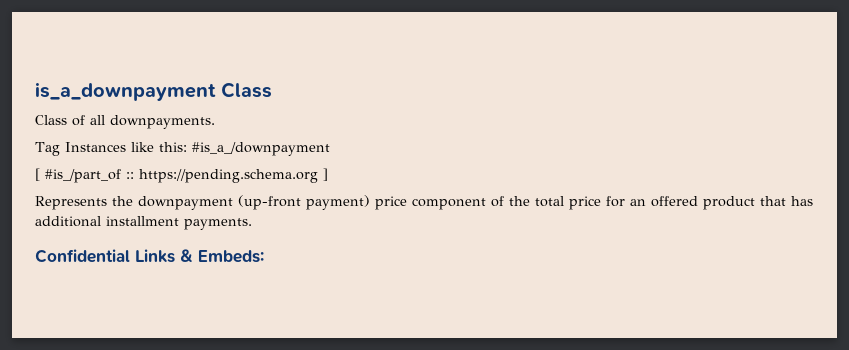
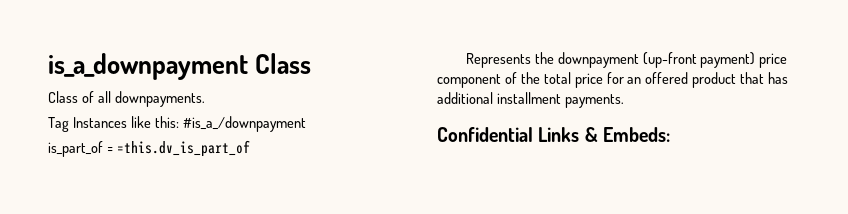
[35,168,328,183] [ #is_/part_of :: https://pending.schema.org ] -> [48,140,250,157] is_part_of = =this.dv_is_part_of

